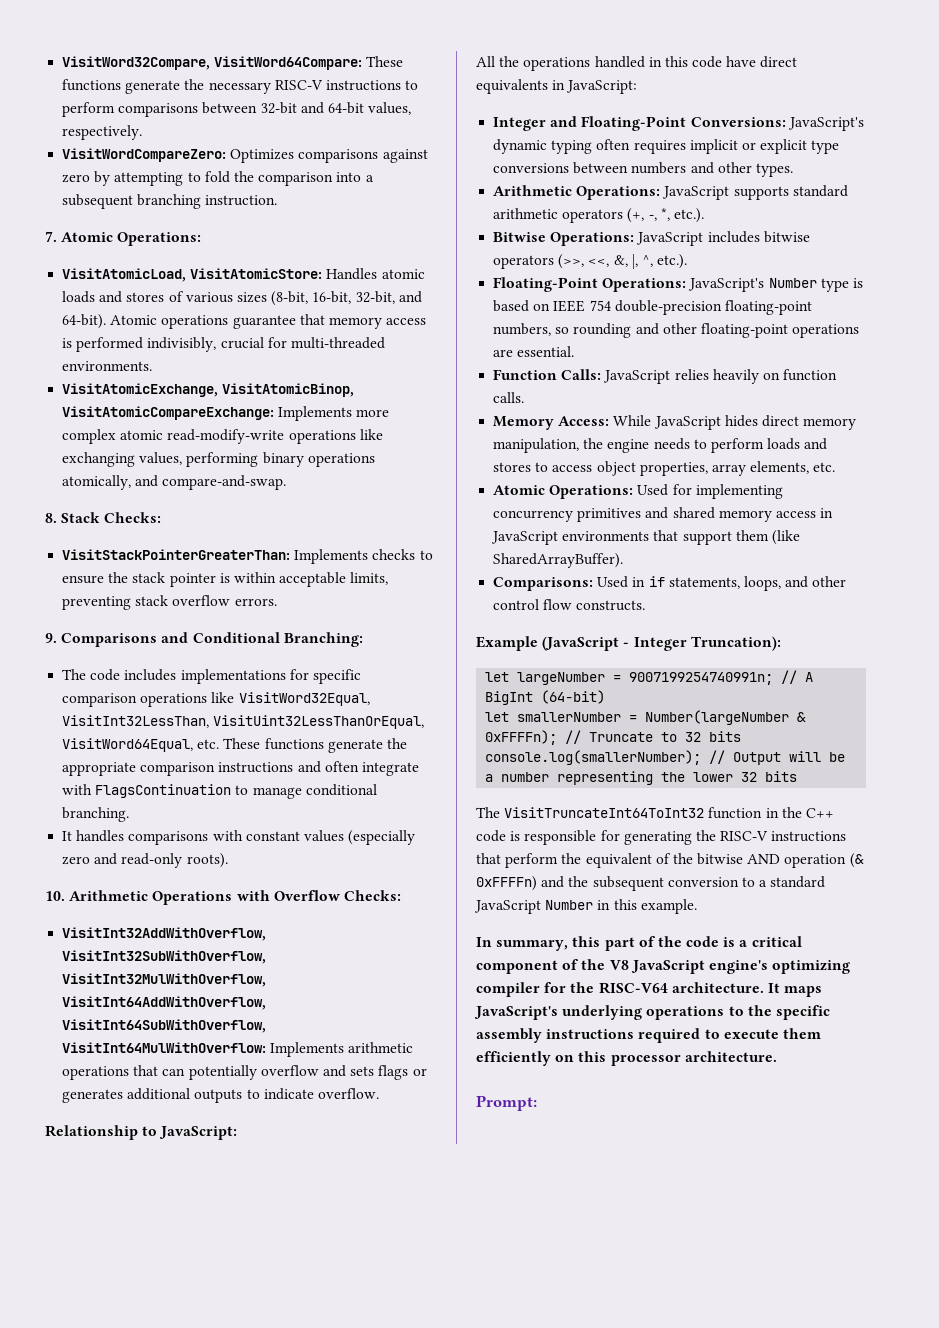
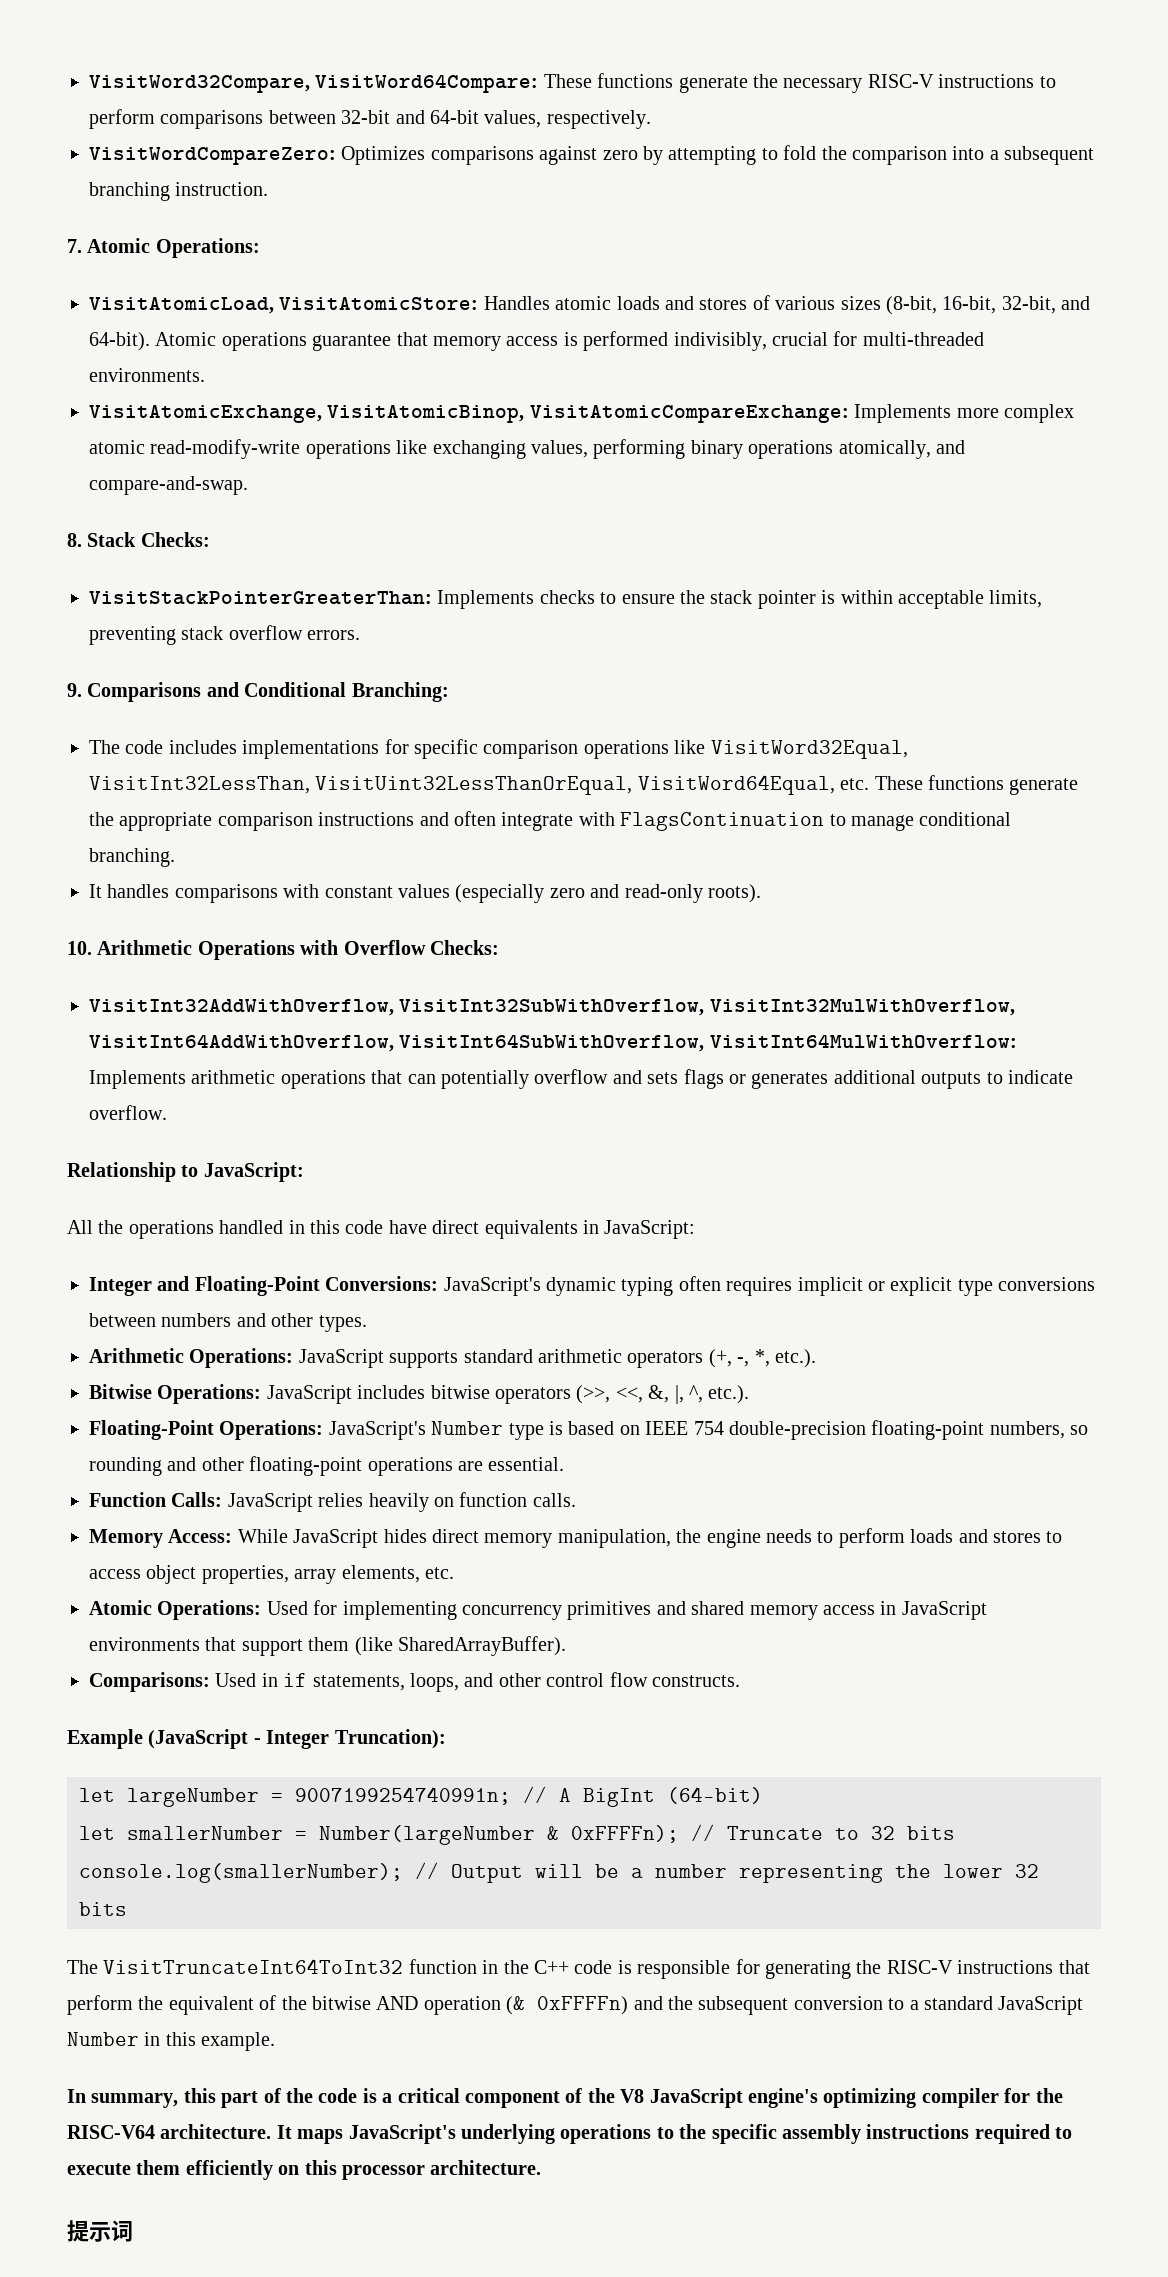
[476,1095,537,1111] Prompt: -> [67,2220,133,2242] 提示词

